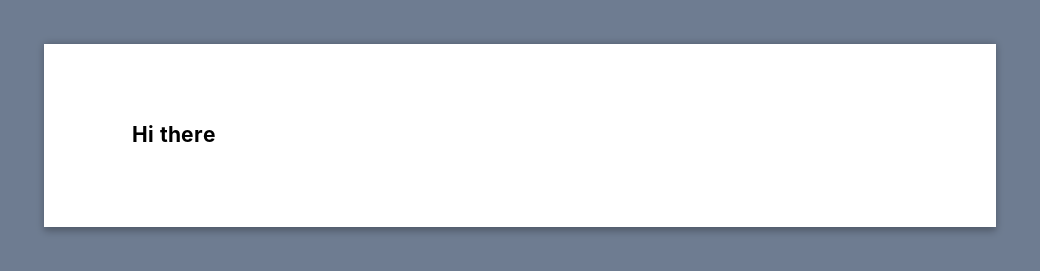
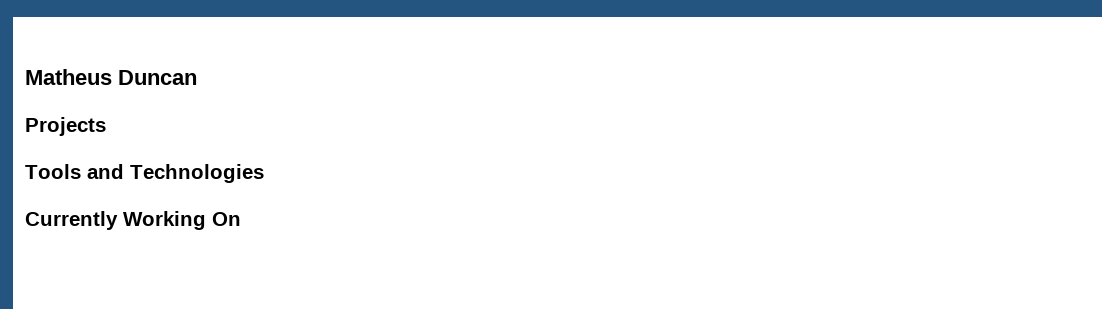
[132,125,216,142] Hi there -> [25,69,197,85] [25,117,106,136] [25,164,264,183] [25,211,241,230] Matheus Duncan // Projects // Tools and Technologies // Currently Working On

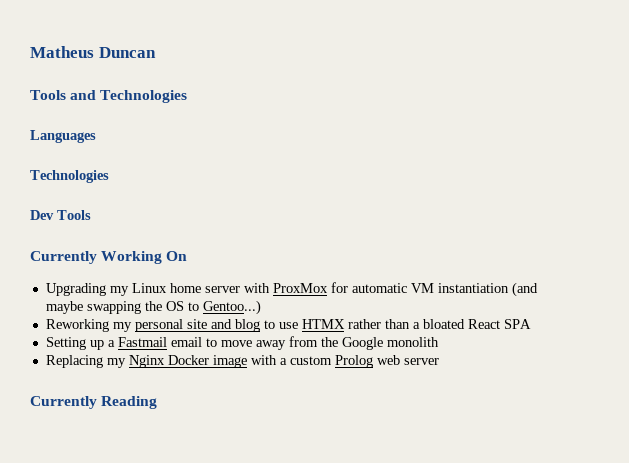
[25,117,106,136] // Projects -> (156, 52) none
(264, 173) none -> [30,130,96,143] [30,170,109,183] [30,210,91,220] // Languages // Technologies // Dev Tools
(241, 219) none -> [45,282,538,297] [45,300,261,315] [45,319,531,332] [45,336,439,350] [45,355,439,368] [30,396,158,409] // Upgrading my Linux home server with ProxMox for automatic VM instantiation (and maybe swapping the OS to Gentoo...) // Reworking my personal site and blog to use HTMX rather than a bloated React SPA // Setting up a Fastmail email to move away from the Google monolith // Replacing my Nginx Docker image with a custom Prolog web server // Currently Reading

